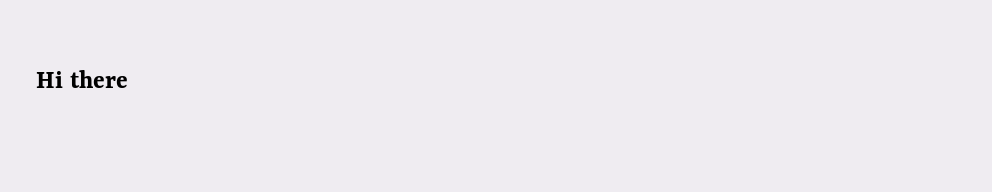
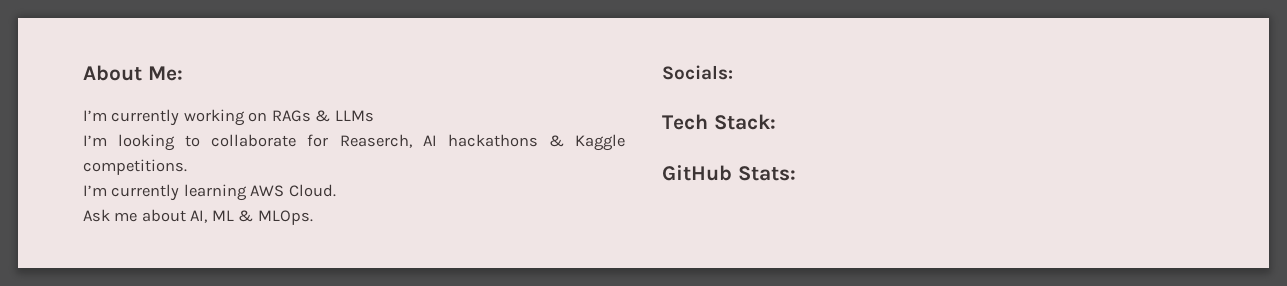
[36,70,129,88] Hi there -> [83,65,183,81] [83,109,374,126] [83,134,625,151] [83,159,187,175] [83,184,336,201] [83,209,313,225] [662,65,733,80] [662,114,776,130] [662,165,796,181] About Me: // I’m currently working on RAGs & LLMs // I’m looking to collaborate for Reaserch, AI hackathons & Kaggle competitions. // I’m currently learning AWS Cloud. // Ask me about AI, ML & MLOps. // Socials: // Tech Stack: // GitHub Stats:

